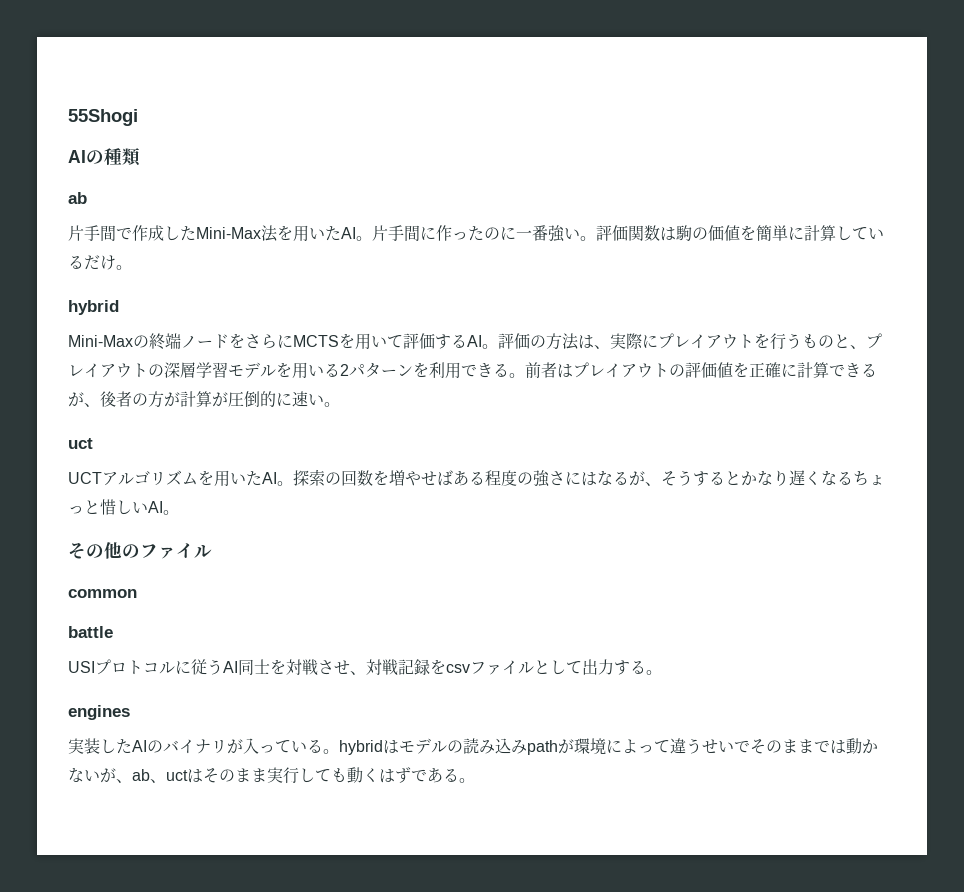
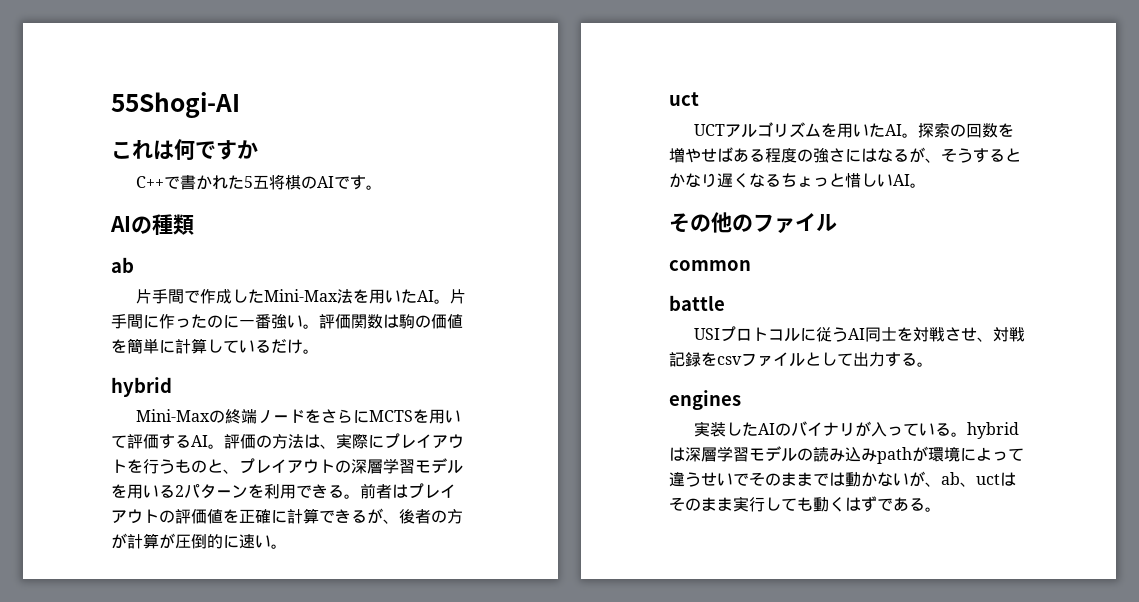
[68,109,138,126] 55Shogi -> [111,92,240,118] [111,139,258,161] [135,174,382,190] 55Shogi-AI // これは何ですか // C++で書かれた5五将棋のAIです。
(399, 747) none -> [685,446,749,462] 深層学習

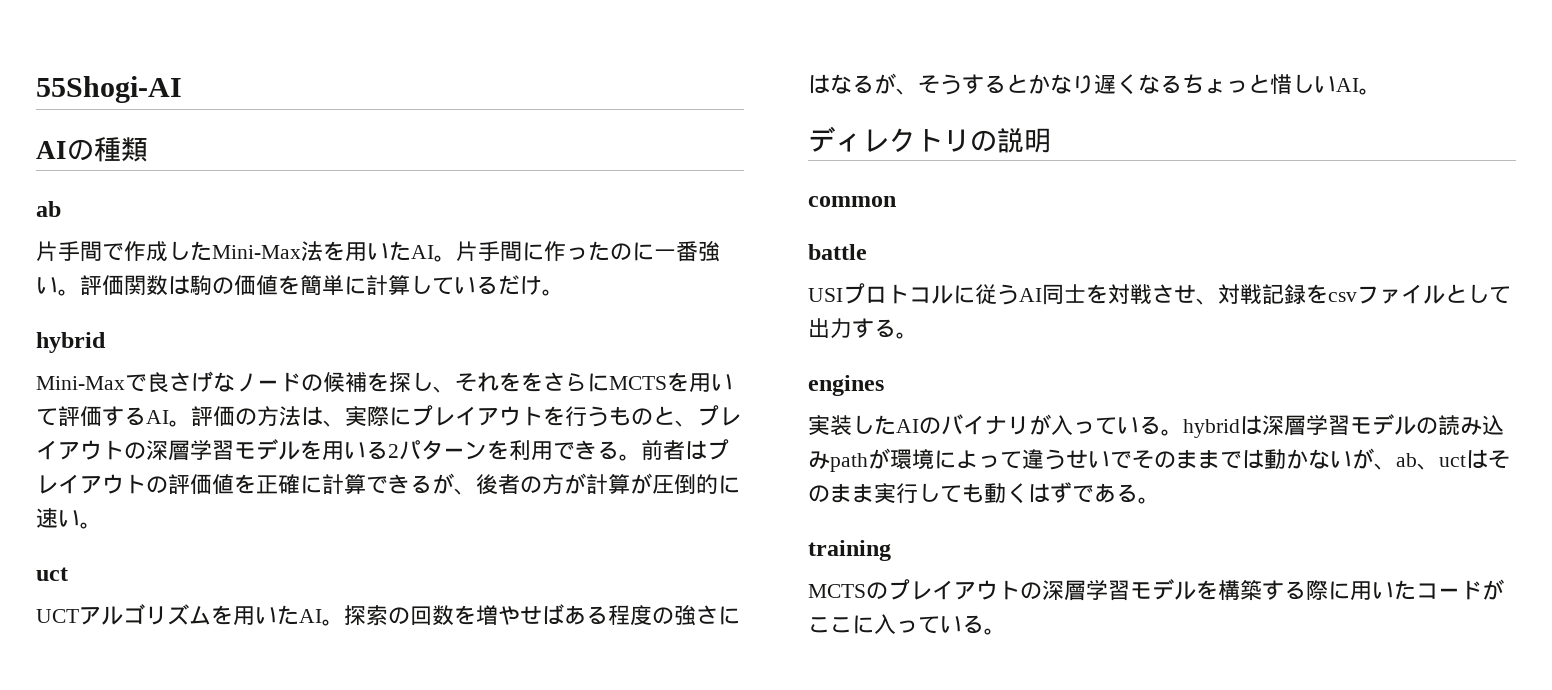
[111,139,258,161] [135,174,382,190] // これは何ですか // C++で書かれた5五将棋のAIです。 -> (182, 89) none
[208,409,305,424] の終端ノード -> [125,371,521,393] で良さげなノードの候補を探し、それを
[669,212,837,233] その他のファイル -> [808,126,1051,153] ディレクトリの説明
(941, 509) none -> [808,540,891,561] [808,579,1504,601] [808,614,1006,635] // training // MCTSのプレイアウトの深層学習モデルを構築する際に用いたコードがここに入っている。

